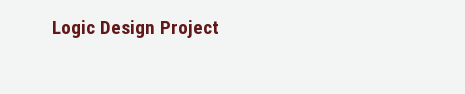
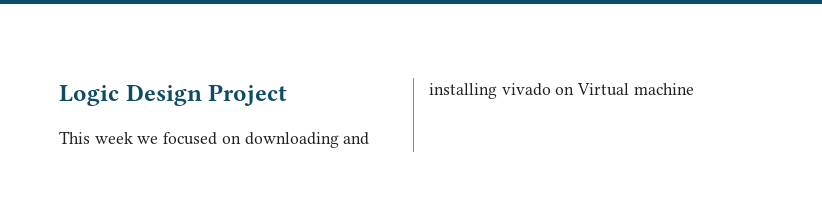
(220, 29) none -> [59,131,370,148] [429,83,694,99] // This week we focused on downloading and installing vivado on Virtual machine

